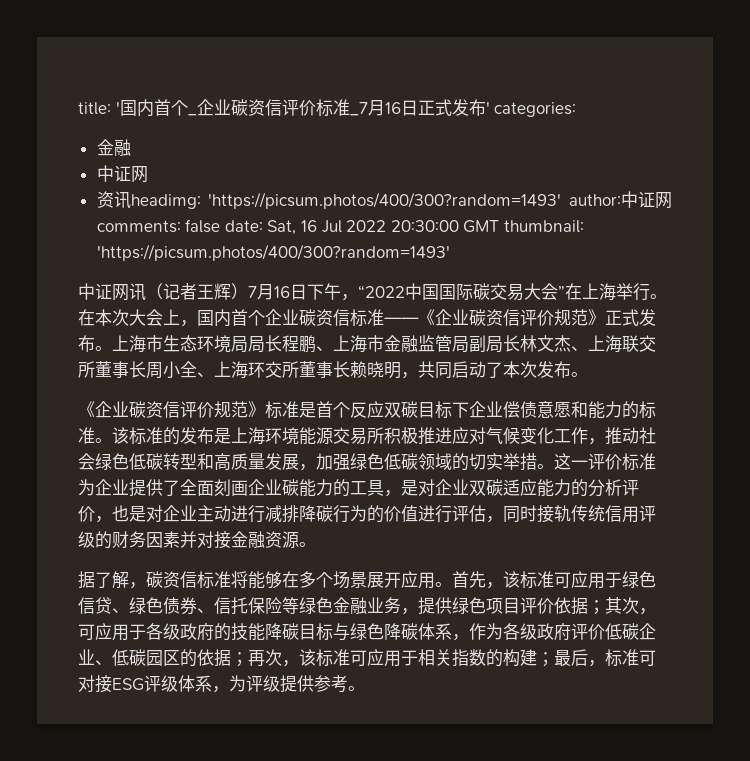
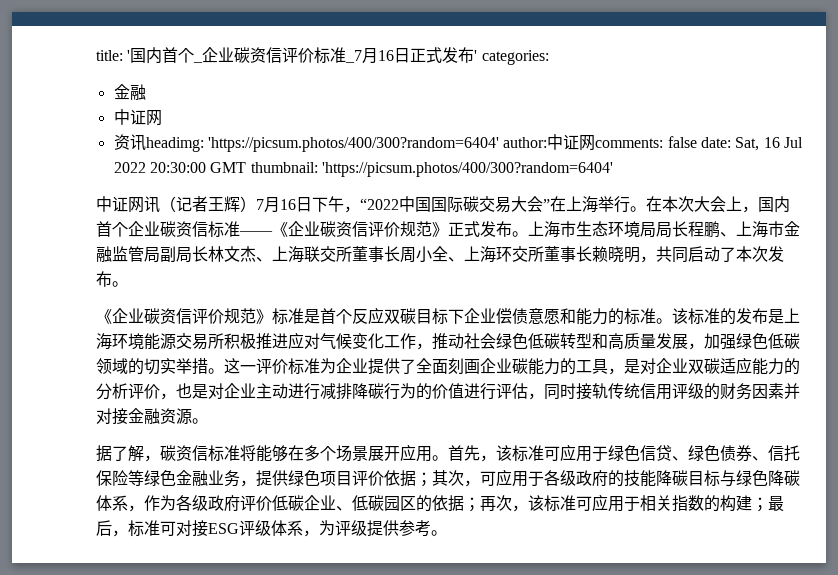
[208,192,562,209] 'https://picsum.photos/400/300?random=1493' -> [207,137,499,152] 'https://picsum.photos/400/300?random=6404'
[96,244,450,261] 'https://picsum.photos/400/300?random=1493' -> [321,162,613,177] 'https://picsum.photos/400/300?random=6404'

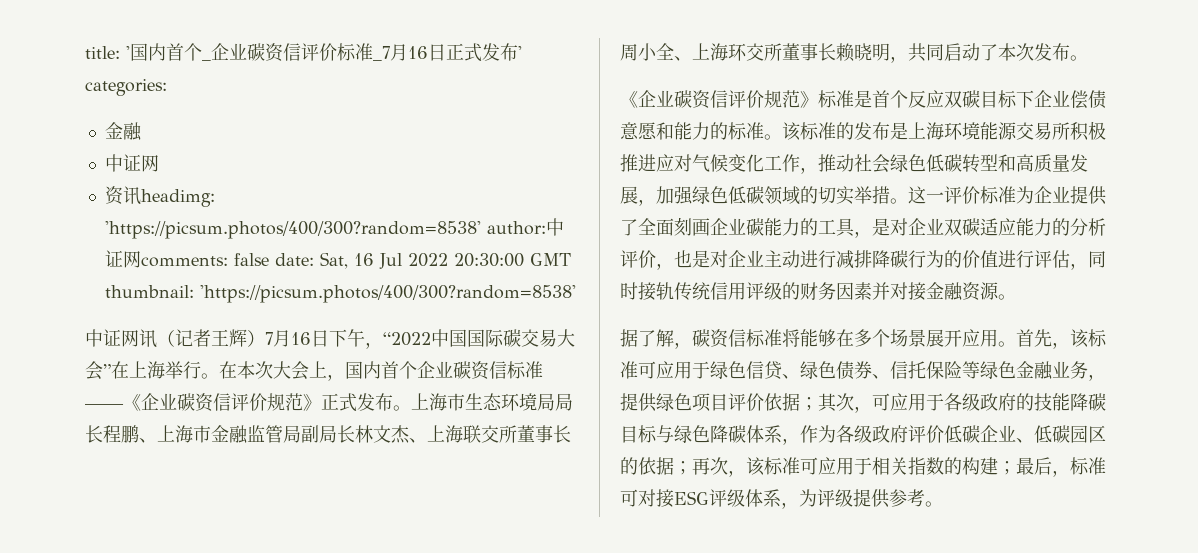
[207,137,499,152] 'https://picsum.photos/400/300?random=6404' -> [104,221,481,239] 'https://picsum.photos/400/300?random=8538'
[321,162,613,177] 'https://picsum.photos/400/300?random=6404' -> [199,285,576,303] 'https://picsum.photos/400/300?random=8538'

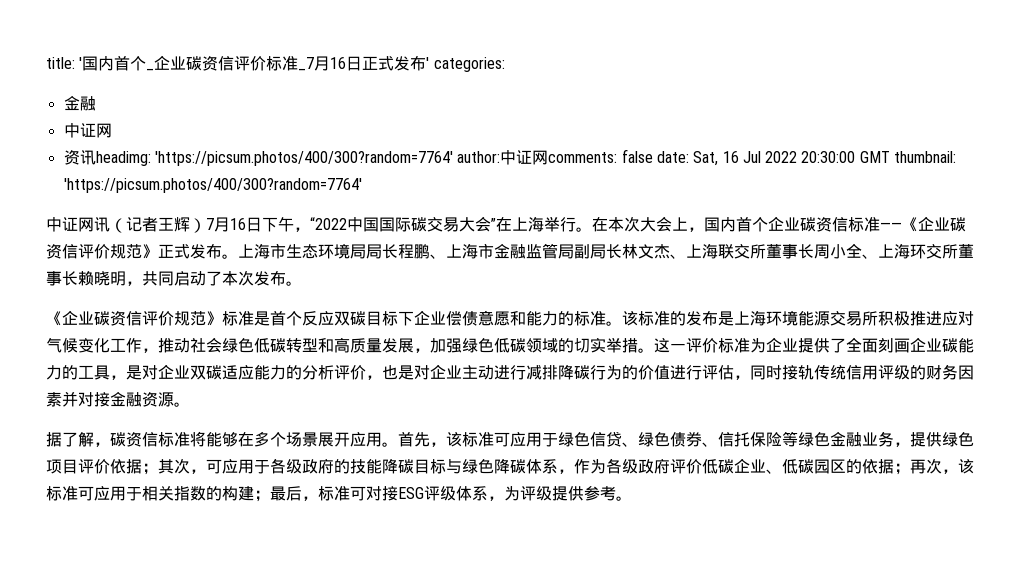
[104,221,481,239] 'https://picsum.photos/400/300?random=8538' -> [154,151,453,166] 'https://picsum.photos/400/300?random=7764'
[199,285,576,303] 'https://picsum.photos/400/300?random=8538' -> [63,178,362,193] 'https://picsum.photos/400/300?random=7764'

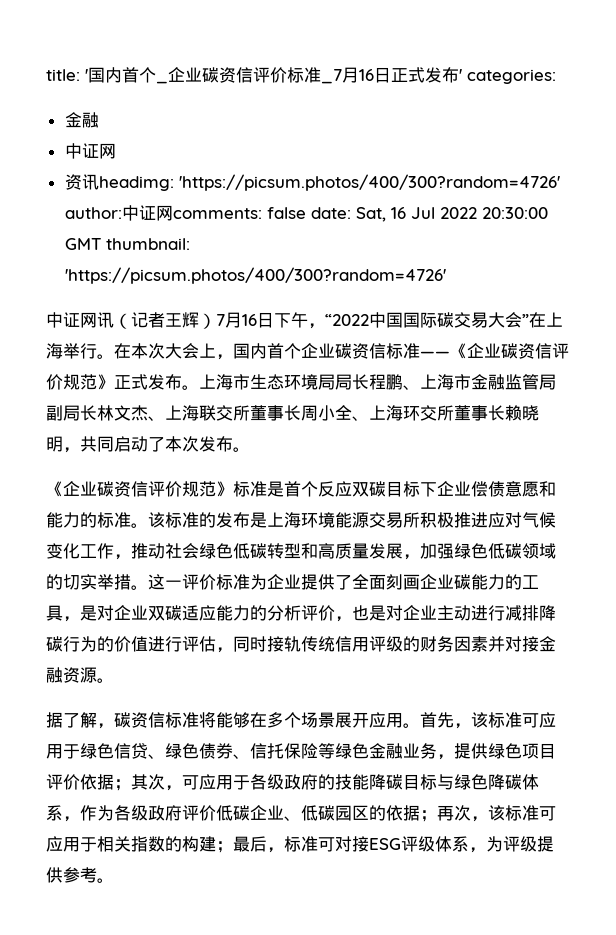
[154,151,453,166] 'https://picsum.photos/400/300?random=7764' -> [178,174,560,191] 'https://picsum.photos/400/300?random=4726'
[63,178,362,193] 'https://picsum.photos/400/300?random=7764' -> [64,267,446,284] 'https://picsum.photos/400/300?random=4726'

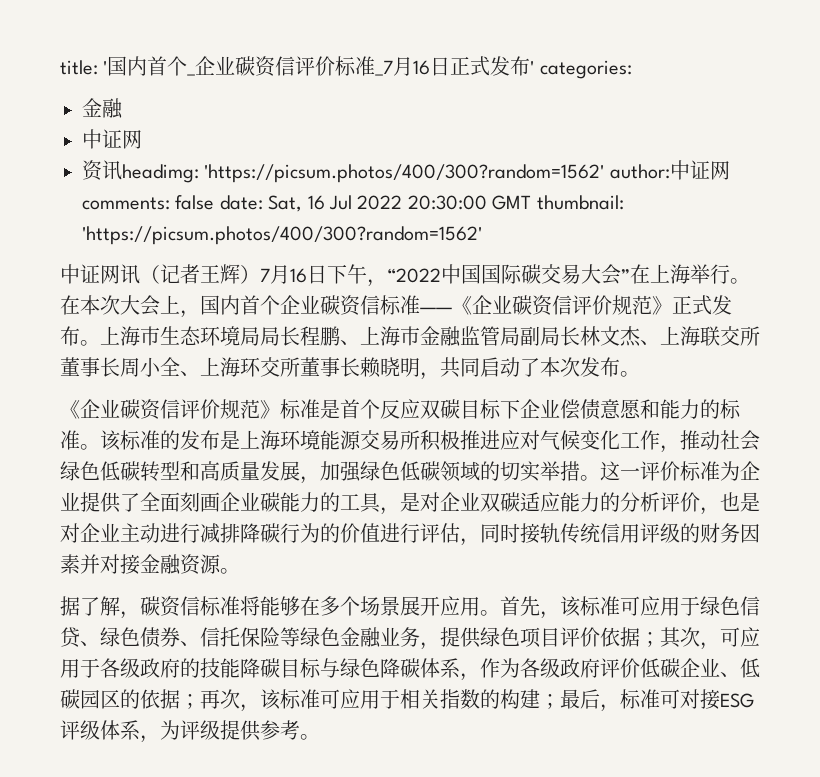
[178,174,560,191] 'https://picsum.photos/400/300?random=4726' -> [204,164,605,183] 'https://picsum.photos/400/300?random=1562'
[64,267,446,284] 'https://picsum.photos/400/300?random=4726' -> [82,226,482,245] 'https://picsum.photos/400/300?random=1562'

